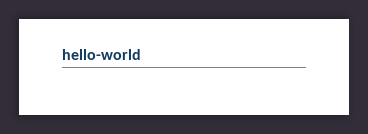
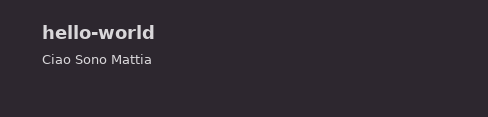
(141, 54) none -> [42,54,152,64] // Ciao Sono Mattia

